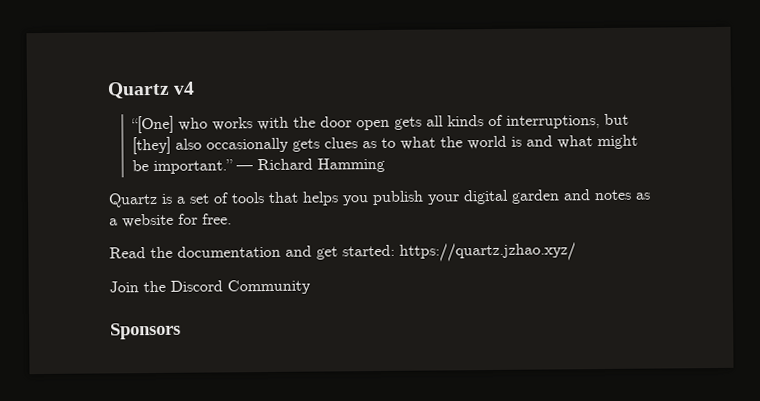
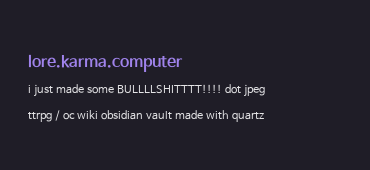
[107,81,196,99] [130,113,629,134] [131,134,638,155] [131,157,385,175] [108,189,651,208] [109,213,232,228] [109,242,576,262] [109,279,311,295] [110,322,181,340] Quartz v4 // “[One] who works with the door open gets all kinds of interruptions, but [they] also occasionally gets clues as to what the world is and what might be important.” — Richard Hamming // Quartz is a set of tools that helps you publish your digital garden and notes as a website for free. // Read the documentation and get started: https://quartz.jzhao.xyz/ // Join the Discord Community // Sponsors -> [28,54,183,72] [28,84,265,97] [28,110,264,122] lore.karma.computer // i just made some BULLLLSHITTTT!!!! dot jpeg // ttrpg / oc wiki obsidian vault made with quartz

